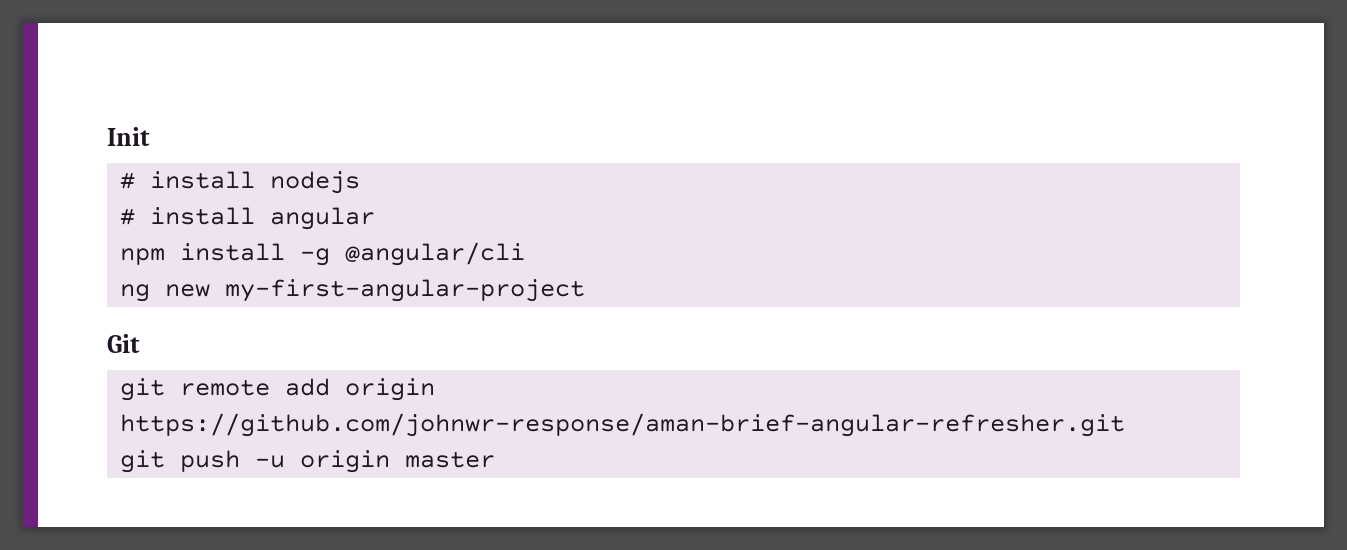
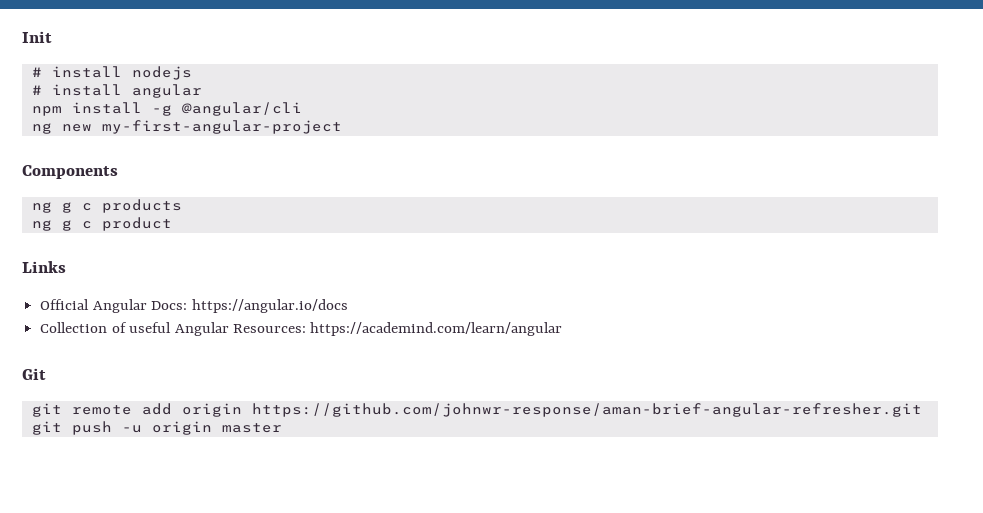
(586, 290) none -> [22,165,118,179] [31,199,182,213] [31,217,172,231] [22,261,66,273] [40,299,348,313] [40,322,563,336] // Components // ng g c products // ng g c product // Links // Official Angular Docs: https://angular.io/docs // Collection of useful Angular Resources: https://academind.com/learn/angular

